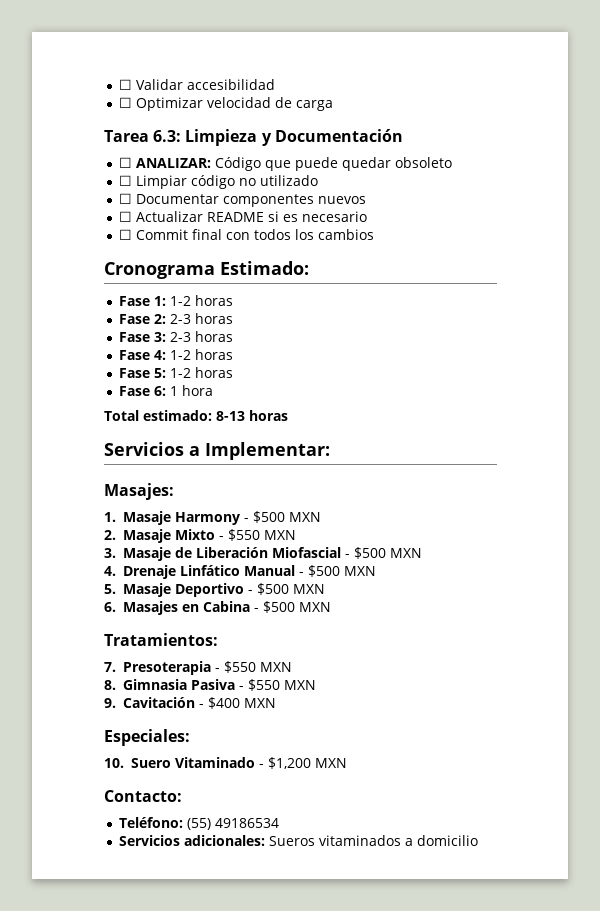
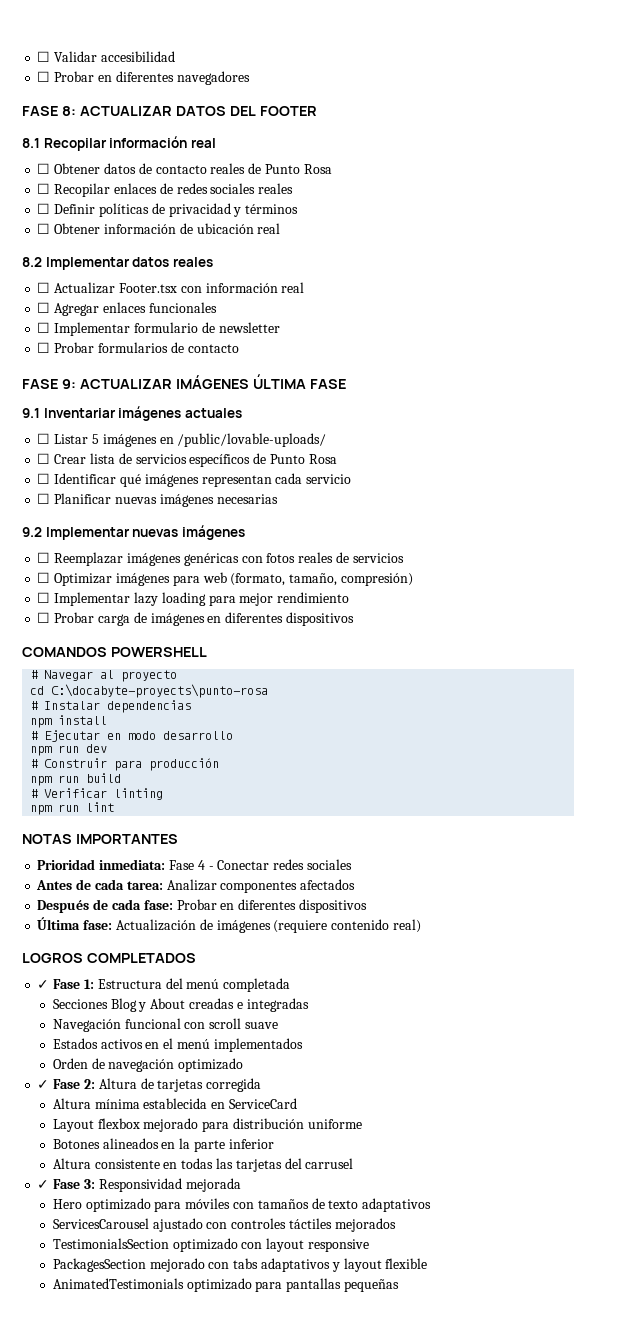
[136,97,334,111] [104,129,403,146] [119,157,453,171] [119,175,319,189] [119,193,367,207] [119,211,368,222] [119,229,375,240] [104,261,309,279] [119,295,234,306] [119,313,234,324] [119,331,234,342] [119,349,234,360] [119,367,234,378] [119,385,214,396] [104,410,288,421] [104,442,330,460] [104,483,174,500] [104,511,321,525] [104,529,296,543] [104,547,422,561] [104,565,376,579] [104,583,325,597] [104,601,331,615] [104,633,218,646] [104,661,292,675] [104,679,316,691] [104,697,276,709] [104,729,190,746] [104,757,347,769] [104,790,182,802] [119,817,280,830] [119,835,479,846] Optimizar velocidad de carga // Tarea 6.3: Limpieza y Documentación // ☐ ANALIZAR: Código que puede quedar obsoleto // ☐ Limpiar código no utilizado // ☐ Documentar componentes nuevos // ☐ Actualizar README si es necesario // ☐ Commit final con todos los cambios // Cronograma Estimado: // Fase 1: 1-2 horas // Fase 2: 2-3 horas // Fase 3: 2-3 horas // Fase 4: 1-2 horas // Fase 5: 1-2 horas // Fase 6: 1 hora // Total estimado: 8-13 horas // Servicios a Implementar: // Masajes: // 1. Masaje Harmony - $500 MXN // 2. Masaje Mixto - $550 MXN // 3. Masaje de Liberación Miofascial - $500 MXN // 4. Drenaje Linfático Manual - $500 MXN // 5. Masaje Deportivo - $500 MXN // 6. Masajes en Cabina - $500 MXN // Tratamientos: // 7. Presoterapia - $550 MXN // 8. Gimnasia Pasiva - $550 MXN // 9. Cavitación - $400 MXN // Especiales: // 10. Suero Vitaminado - $1,200 MXN // Contacto: // Teléfono: (55) 49186534 // Servicios adicionales: Sueros vitaminados a domicilio -> [54,71,250,85] [22,106,317,116] [22,136,216,151] [37,163,332,174] [37,183,294,197] [37,203,299,217] [37,223,281,234] [22,257,213,270] [37,282,305,294] [37,302,217,316] [37,322,280,336] [37,342,239,353] [22,374,346,389] [22,406,242,421] [37,433,327,447] [37,453,337,467] [37,473,352,487] [37,493,278,507] [22,525,245,540] [37,552,404,566] [37,572,413,586] [37,592,350,606] [37,612,354,626] [22,647,207,657] [30,670,178,682] [30,684,269,698] [30,700,192,713] [30,715,108,728] [30,730,234,742] [30,744,108,756] [30,758,220,771] [30,773,122,786] [30,788,164,800] [30,802,115,815] [22,834,178,844] [37,859,352,870] [36,879,356,893] [37,899,367,913] [37,917,421,933] [22,953,196,963] [37,978,291,992] [52,998,309,1012] [52,1018,279,1032] [52,1038,303,1052] [52,1058,244,1072] [37,1078,262,1092] [52,1098,298,1109] [52,1118,362,1132] [52,1138,274,1152] [52,1158,354,1172] [37,1178,241,1192] [52,1198,432,1212] [52,1218,396,1232] [52,1238,370,1252] [52,1258,428,1272] [52,1278,400,1292] Probar en diferentes navegadores // FASE 8: ACTUALIZAR DATOS DEL FOOTER // 8.1 Recopilar información real // ☐ Obtener datos de contacto reales de Punto Rosa // ☐ Recopilar enlaces de redes sociales reales // ☐ Definir políticas de privacidad y términos // ☐ Obtener información de ubicación real // 8.2 Implementar datos reales // ☐ Actualizar Footer.tsx con información real // ☐ Agregar enlaces funcionales // ☐ Implementar formulario de newsletter // ☐ Probar formularios de contacto // FASE 9: ACTUALIZAR IMÁGENES ÚLTIMA FASE // 9.1 Inventariar imágenes actuales // ☐ Listar 5 imágenes en /public/lovable-uploads/ // ☐ Crear lista de servicios específicos de Punto Rosa // ☐ Identificar qué imágenes representan cada servicio // ☐ Planificar nuevas imágenes necesarias // 9.2 Implementar nuevas imágenes // ☐ Reemplazar imágenes genéricas con fotos reales de servicios // ☐ Optimizar imágenes para web (formato, tamaño, compresión) // ☐ Implementar lazy loading para mejor rendimiento // ☐ Probar carga de imágenes en diferentes dispositivos // COMANDOS POWERSHELL // # Navegar al proyecto // cd C:\docabyte-proyects\punto-rosa // # Instalar dependencias // npm install // # Ejecutar en modo desarrollo // npm run dev // # Construir para producción // npm run build // # Verificar linting // npm run lint // NOTAS IMPORTANTES // Prioridad inmediata: Fase 4 - Conectar redes sociales // Antes de cada tarea: Analizar componentes afectados // Después de cada fase: Probar en diferentes dispositivos // Última fase: Actualización de imágenes (requiere contenido real) // LOGROS COMPLETADOS // ✓ Fase 1: Estructura del menú completada // Secciones Blog y About creadas e integradas // Navegación funcional con scroll suave // Estados activos en el menú implementados // Orden de navegación optimizado // ✓ Fase 2: Altura de tarjetas corregida // Altura mínima establecida en ServiceCard // Layout flexbox mejorado para distribución uniforme // Botones alineados en la parte inferior // Altura consistente en todas las tarjetas del carrusel // ✓ Fase 3: Responsividad mejorada // Hero optimizado para móviles con tamaños de texto adaptativos // ServicesCarousel ajustado con controles táctiles mejorados // TestimonialsSection optimizado con layout responsive // PackagesSection mejorado con tabs adaptativos y layout flexible // AnimatedTestimonials optimizado para pantallas pequeñas

